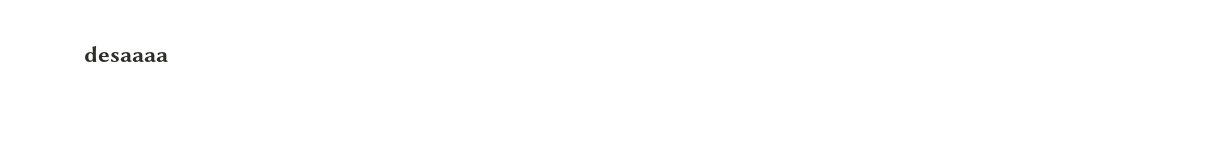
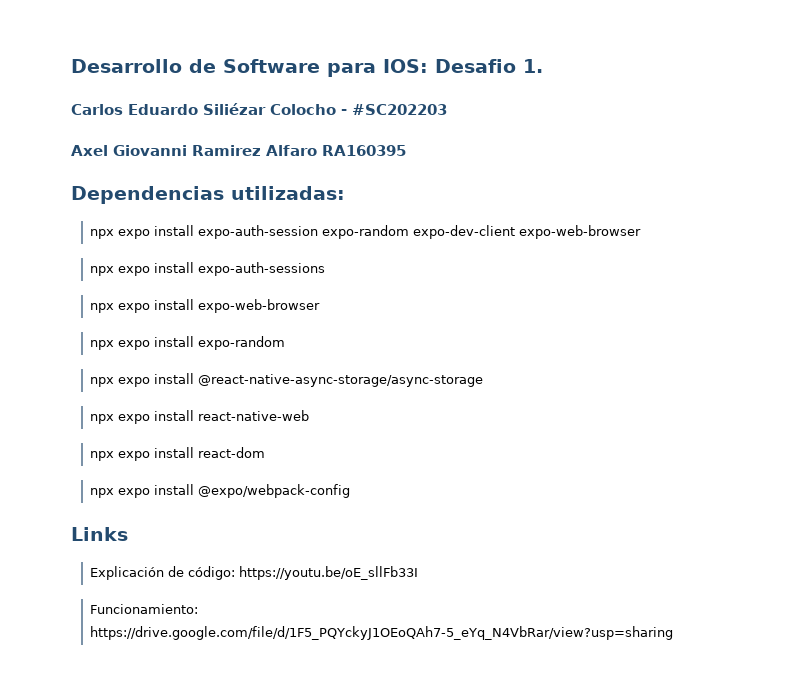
[84,46,168,62] desaaaa -> [71,59,543,77] [71,103,447,115] [71,145,406,156] [71,186,345,204] [90,225,642,239] [90,262,326,276] [90,299,321,313] [90,336,286,350] [90,373,484,387] [90,410,310,424] [90,447,266,461] [90,484,351,498] [71,527,128,541] [90,566,419,580] [90,604,199,614] [90,626,674,640] Desarrollo de Software para IOS: Desafio 1. // Carlos Eduardo Siliézar Colocho - #SC202203 // Axel Giovanni Ramirez Alfaro RA160395 // Dependencias utilizadas: // npx expo install expo-auth-session expo-random expo-dev-client expo-web-browser // npx expo install expo-auth-sessions // npx expo install expo-web-browser // npx expo install expo-random // npx expo install @react-native-async-storage/async-storage // npx expo install react-native-web // npx expo install react-dom // npx expo install @expo/webpack-config // Links // Explicación de código: https://youtu.be/oE_sllFb33I // Funcionamiento: https://drive.google.com/file/d/1F5_PQYckyJ1OEoQAh7-5_eYq_N4VbRar/view?usp=sharing

